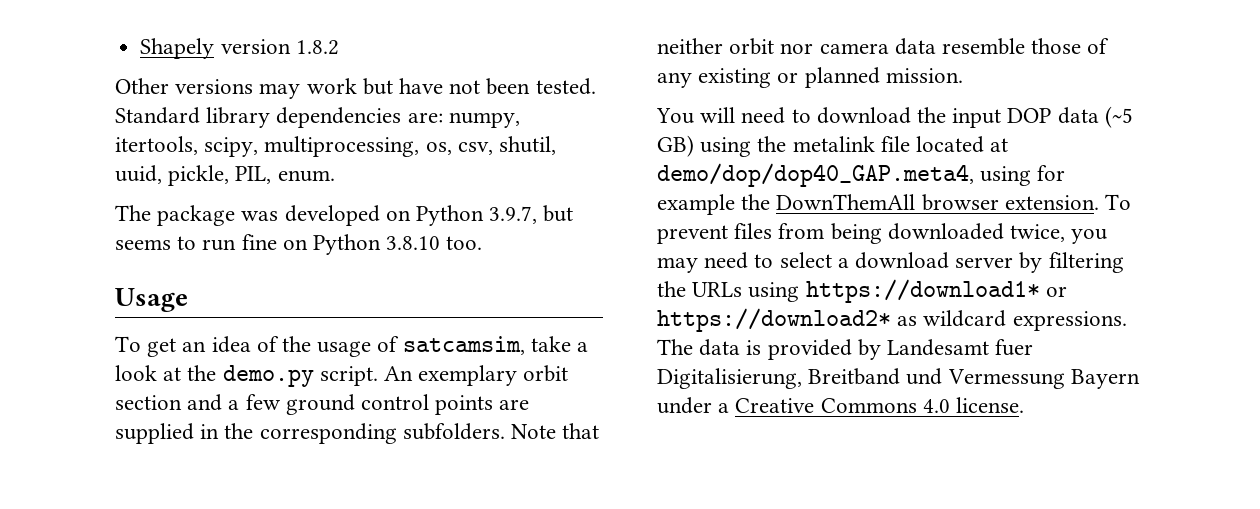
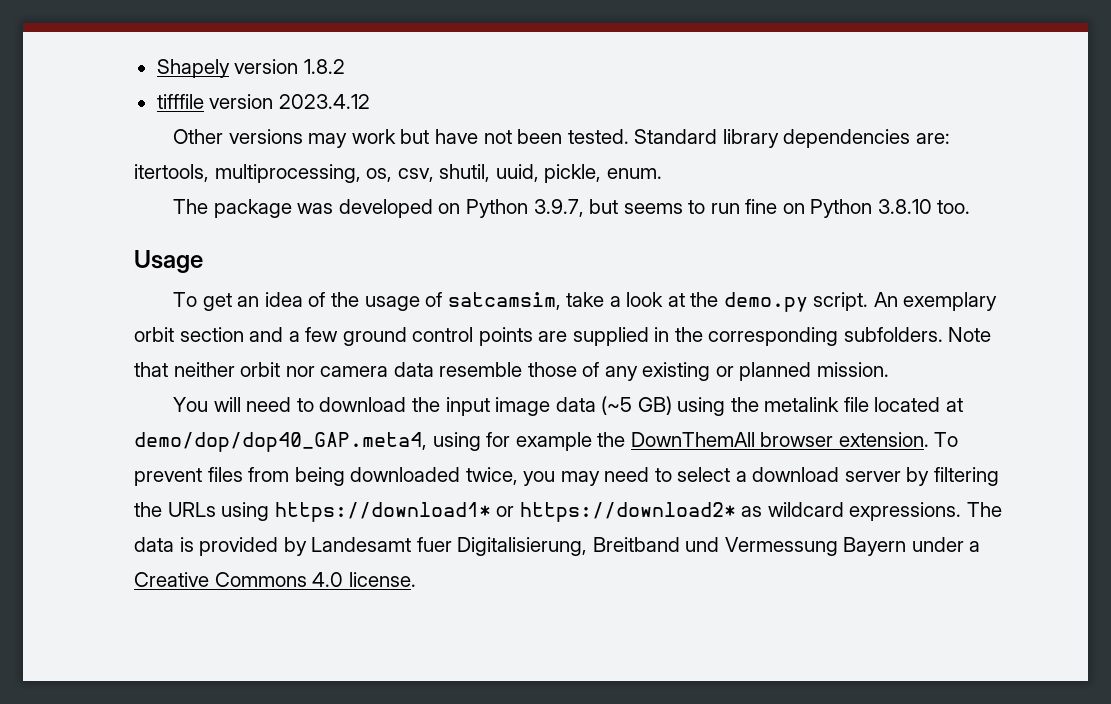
(339, 47) none -> [156,94,370,109] // tifffile version 2023.4.12
[448,112,520,128] [115,136,259,157] numpy, itertools, scipy, -> [134,164,209,182] itertools,
[235,166,272,184] PIL, -> (602, 173) none
[1007,108,1052,123] DOP -> [495,397,551,416] image

